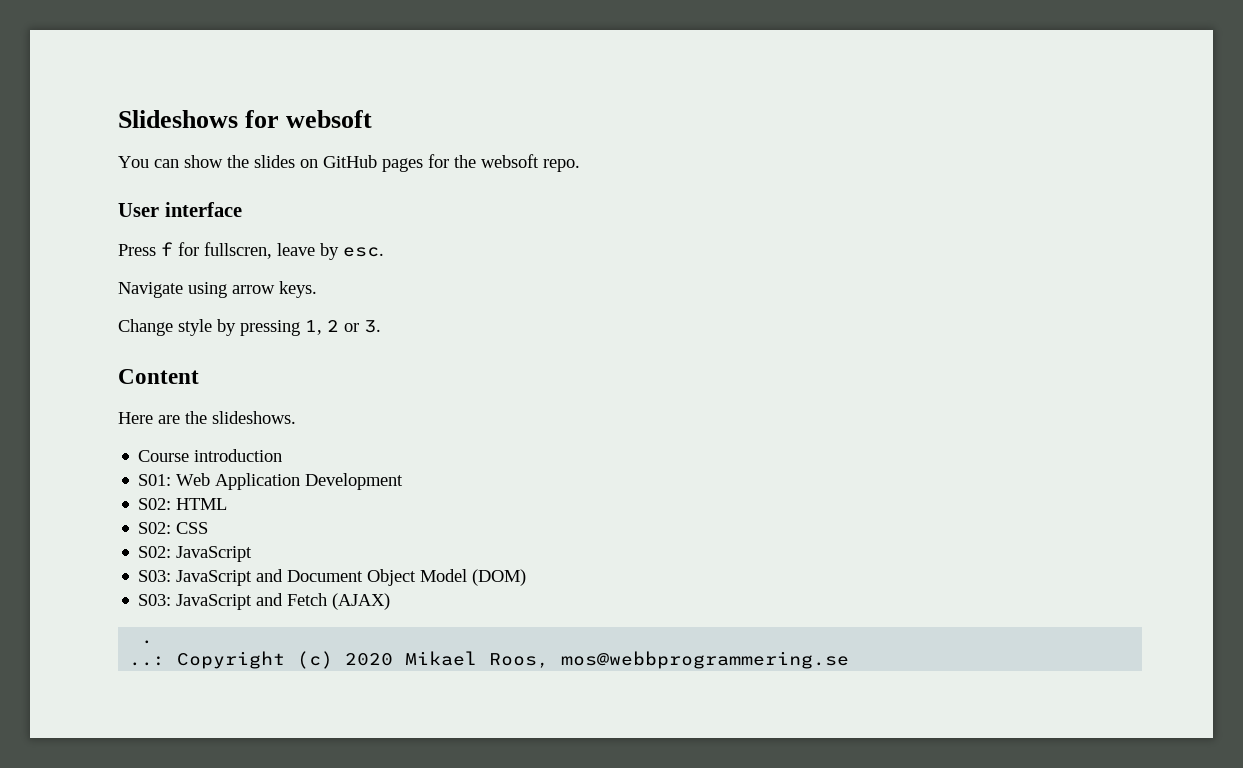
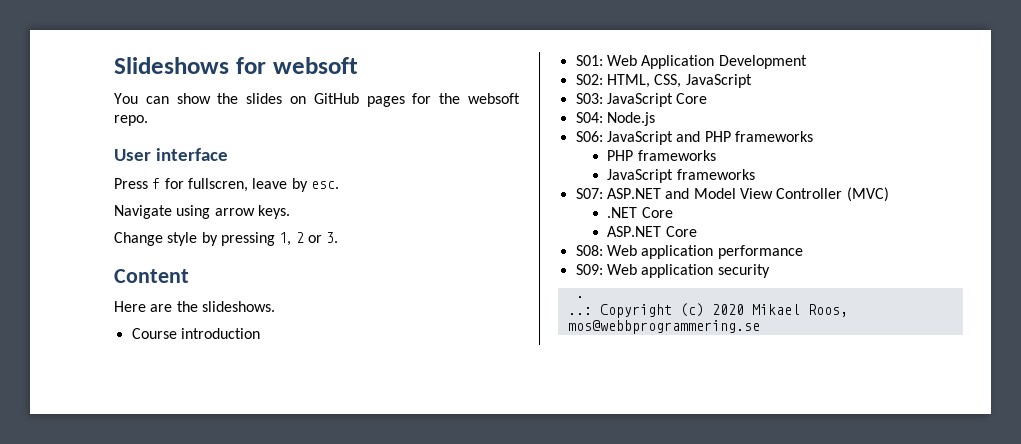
[176,498,228,510] [138,522,209,534] [138,546,172,558] HTML // S02: CSS // S02: -> [606,74,682,88] HTML, CSS,
[256,569,527,586] [138,593,391,610] and Document Object Model (DOM) // S03: JavaScript and Fetch (AJAX) -> [676,93,708,104] [575,112,655,126] [575,131,813,145] [607,150,716,161] [607,169,755,183] [575,187,889,202] [607,207,673,218] [607,226,697,237] [575,245,803,259] [575,264,770,278] Core // S04: Node.js // S06: JavaScript and PHP frameworks // PHP frameworks // JavaScript frameworks // S07: ASP.NET and Model View Controller (MVC) // .NET Core // ASP.NET Core // S08: Web application performance // S09: Web application security

